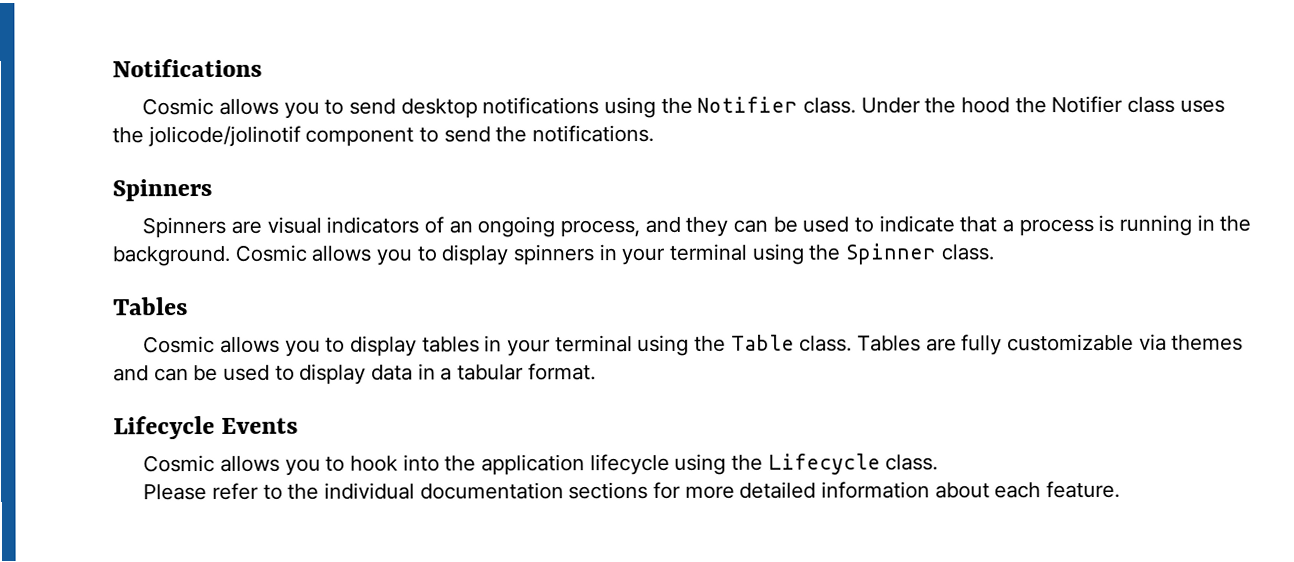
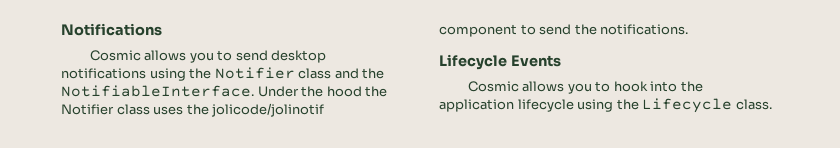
[803,97,857,114] class. -> [298,68,385,79] [61,85,254,97] class and the NotifiableInterface.
[112,178,212,202] [142,214,1252,239] [112,243,994,267] [113,297,188,316] [143,333,1244,357] [113,363,596,385] // Spinners // Spinners are visual indicators of an ongoing process, and they can be used to indicate that a process is running in the background. Cosmic allows you to display spinners in your terminal using the Spinner class. // Tables // Cosmic allows you to display tables in your terminal using the Table class. Tables are fully customizable via themes and can be used to display data in a tabular format. -> (689, 29) none
[143,480,1121,501] // Please refer to the individual documentation sections for more detailed information about each feature. -> (772, 104) none

